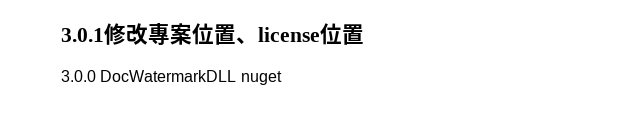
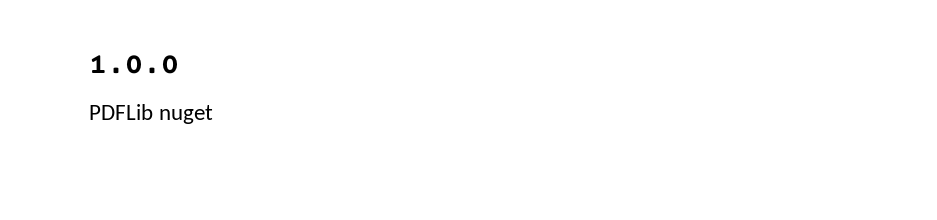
[61,23,364,45] [61,70,237,82] 3.0.1修改專案位置、license位置 // 3.0.0 DocWatermarkDLL -> [89,55,179,74] [89,104,153,120] 1.0.0 // PDFLib

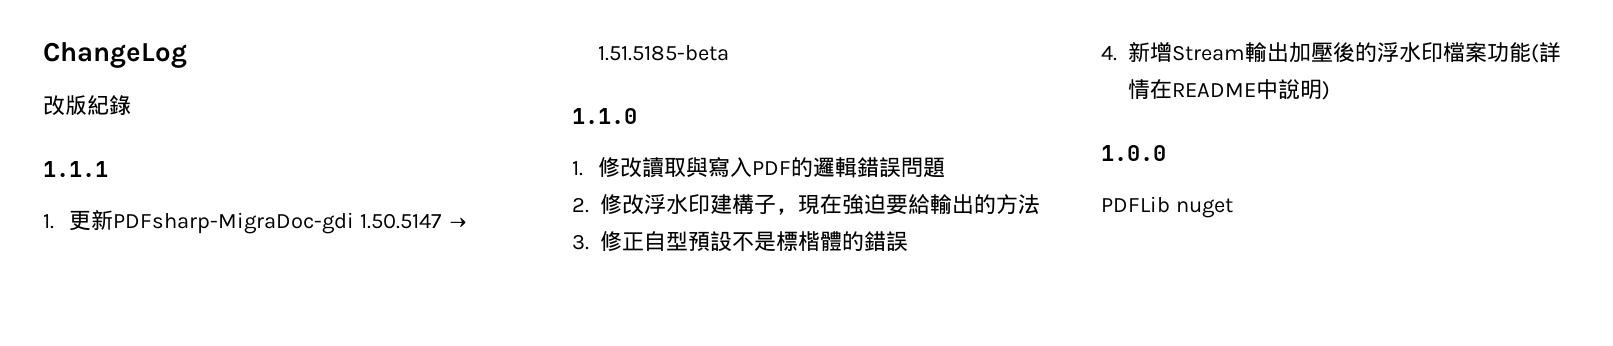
(89, 64) none -> [43,42,187,68] [43,95,131,116] [43,161,108,177] [43,210,469,234] [597,45,729,61] [572,108,637,124] [572,157,945,178] [572,194,1040,215] [572,231,908,252] [1101,42,1561,63] [1128,79,1330,100] ChangeLog // 改版紀錄 // 1.1.1 // 1.更新PDFsharp-MigraDoc-gdi 1.50.5147 → 1.51.5185-beta // 1.1.0 // 1.修改讀取與寫入PDF的邏輯錯誤問題 // 2.修改浮水印建構子，現在強迫要給輸出的方法 // 3.修正自型預設不是標楷體的錯誤 // 4.新增Stream輸出加壓後的浮水印檔案功能(詳情在README中說明) //

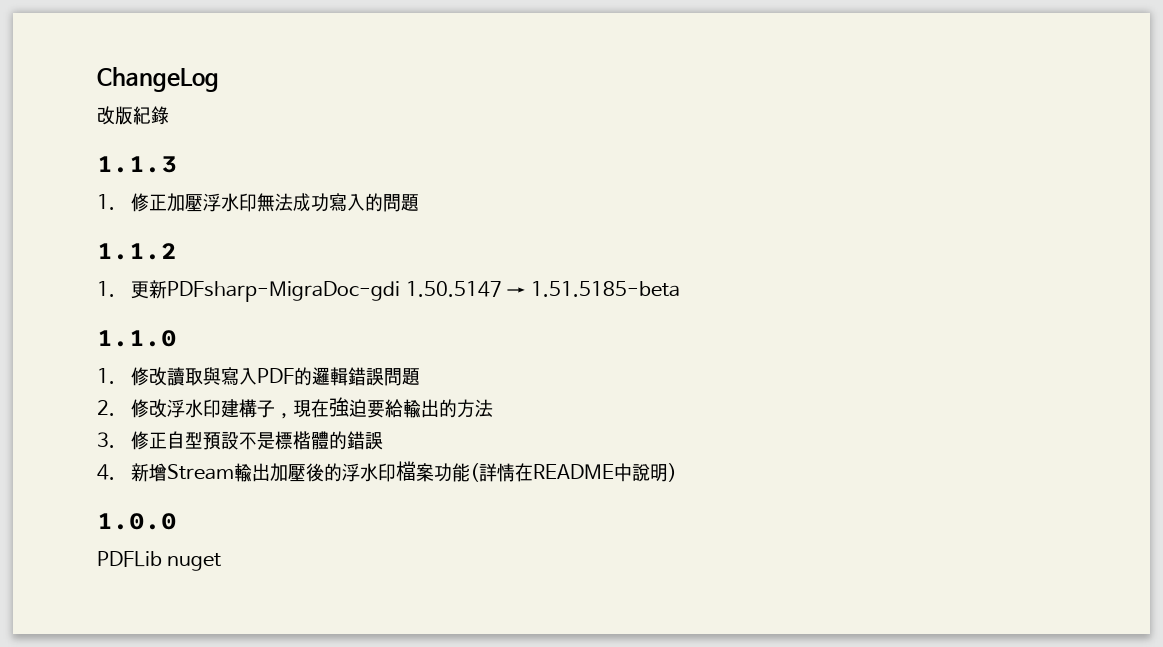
[43,161,108,177] 1.1.1 -> [97,156,177,173] [97,193,420,212] [97,243,177,260] 1.1.3 // 1.修正加壓浮水印無法成功寫入的問題 // 1.1.2

